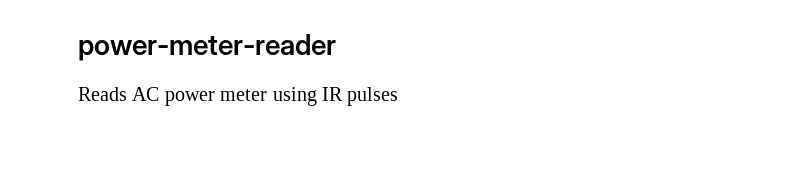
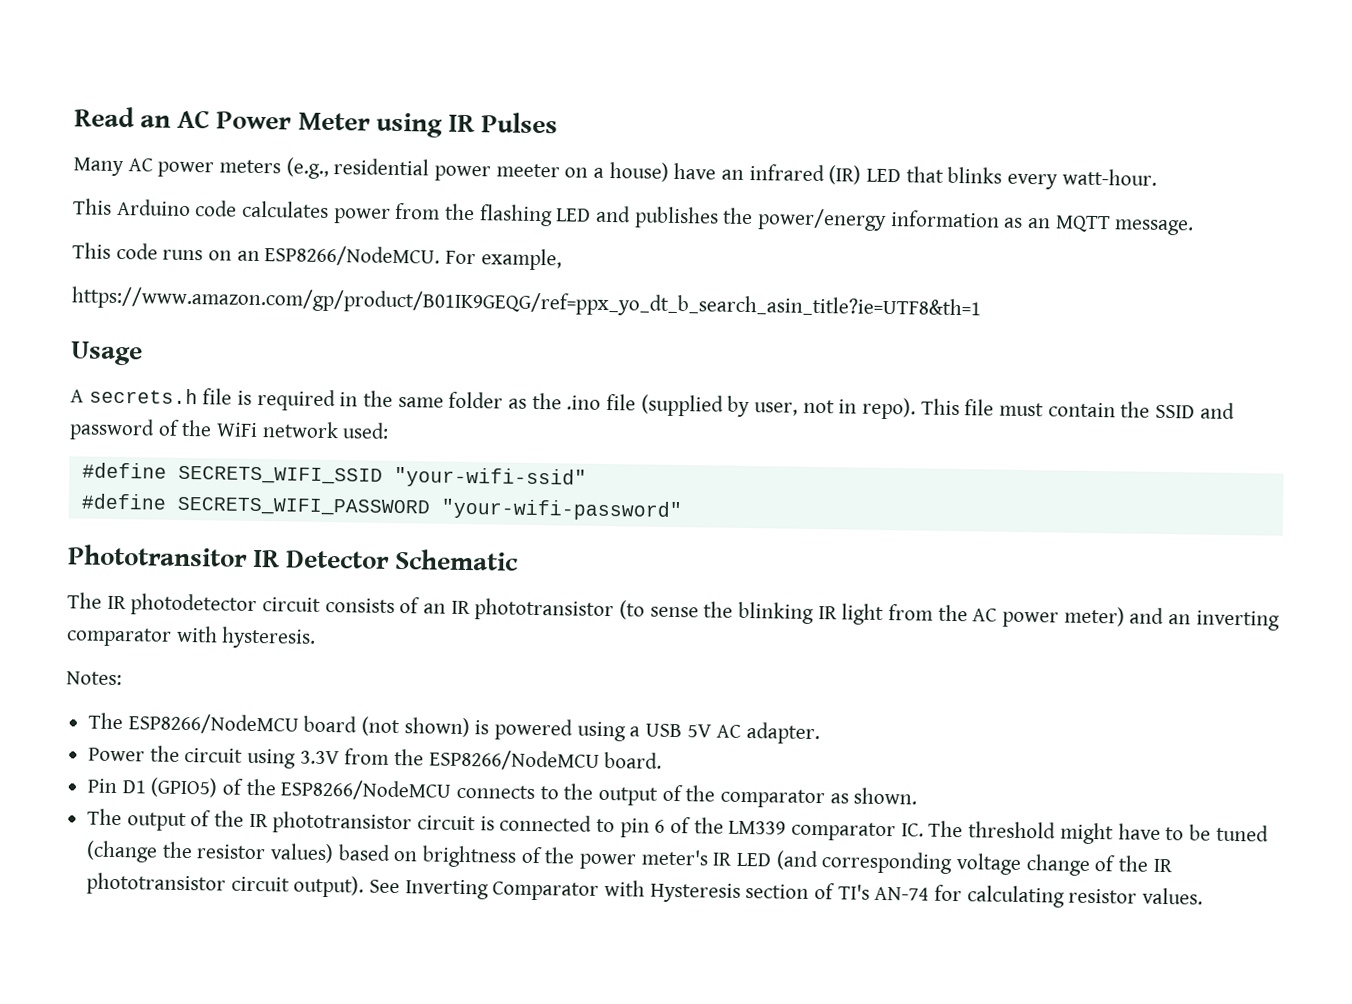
[78,34,336,61] [78,87,399,106] power-meter-reader // Reads AC power meter using IR pulses -> [74,106,559,138] [73,157,1157,190] [73,198,1195,236] [72,242,562,271] [71,286,981,321] [70,341,143,366] [70,387,1235,420] [69,418,390,441] [81,462,587,489] [80,493,682,522] [68,544,519,571] [67,592,1280,631] [66,625,317,649] [66,671,122,686] [88,712,821,745] [88,745,663,771] [87,777,918,809] [87,808,1269,845] [86,840,1173,876] [86,872,1204,908] Read an AC Power Meter using IR Pulses // Many AC power meters (e.g., residential power meeter on a house) have an infrared (IR) LED that blinks every watt-hour. // This Arduino code calculates power from the flashing LED and publishes the power/energy information as an MQTT message. // This code runs on an ESP8266/NodeMCU. For example, // https://www.amazon.com/gp/product/B01IK9GEQG/ref=ppx_yo_dt_b_search_asin_title?ie=UTF8&th=1 // Usage // A secrets.h file is required in the same folder as the .ino file (supplied by user, not in repo). This file must contain the SSID and password of the WiFi network used: // #define SECRETS_WIFI_SSID "your-wifi-ssid" // #define SECRETS_WIFI_PASSWORD "your-wifi-password" // Phototransitor IR Detector Schematic // The IR photodetector circuit consists of an IR phototransistor (to sense the blinking IR light from the AC power meter) and an inverting comparator with hysteresis. // Notes: // The ESP8266/NodeMCU board (not shown) is powered using a USB 5V AC adapter. // Power the circuit using 3.3V from the ESP8266/NodeMCU board. // Pin D1 (GPIO5) of the ESP8266/NodeMCU connects to the output of the comparator as shown. // The output of the IR phototransistor circuit is connected to pin 6 of the LM339 comparator IC. The threshold might have to be tuned (change the resistor values) based on brightness of the power meter's IR LED (and corresponding voltage change of the IR phototransistor circuit output). See Inverting Comparator with Hysteresis section of TI's AN-74 for calculating resistor values.

